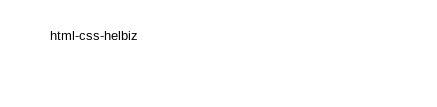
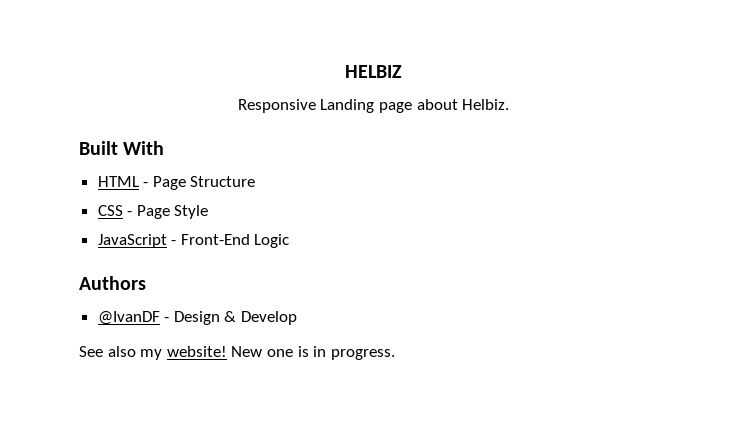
[50,31,138,40] html-css-helbiz -> [345,65,402,78] [237,99,510,113] [79,141,165,155] [97,176,256,190] [97,205,209,219] [97,234,290,248] [79,276,146,290] [97,311,298,325] [79,346,395,360] HELBIZ // Responsive Landing page about Helbiz. // Built With // HTML - Page Structure // CSS - Page Style // JavaScript - Front-End Logic // Authors // @IvanDF - Design & Develop // See also my website! New one is in progress.

